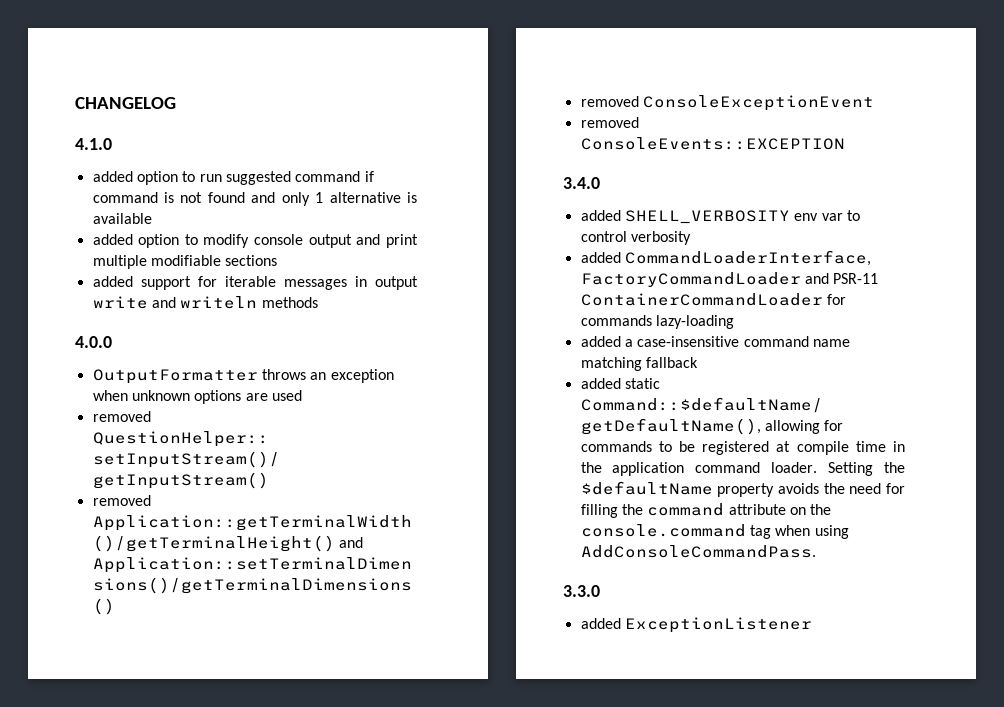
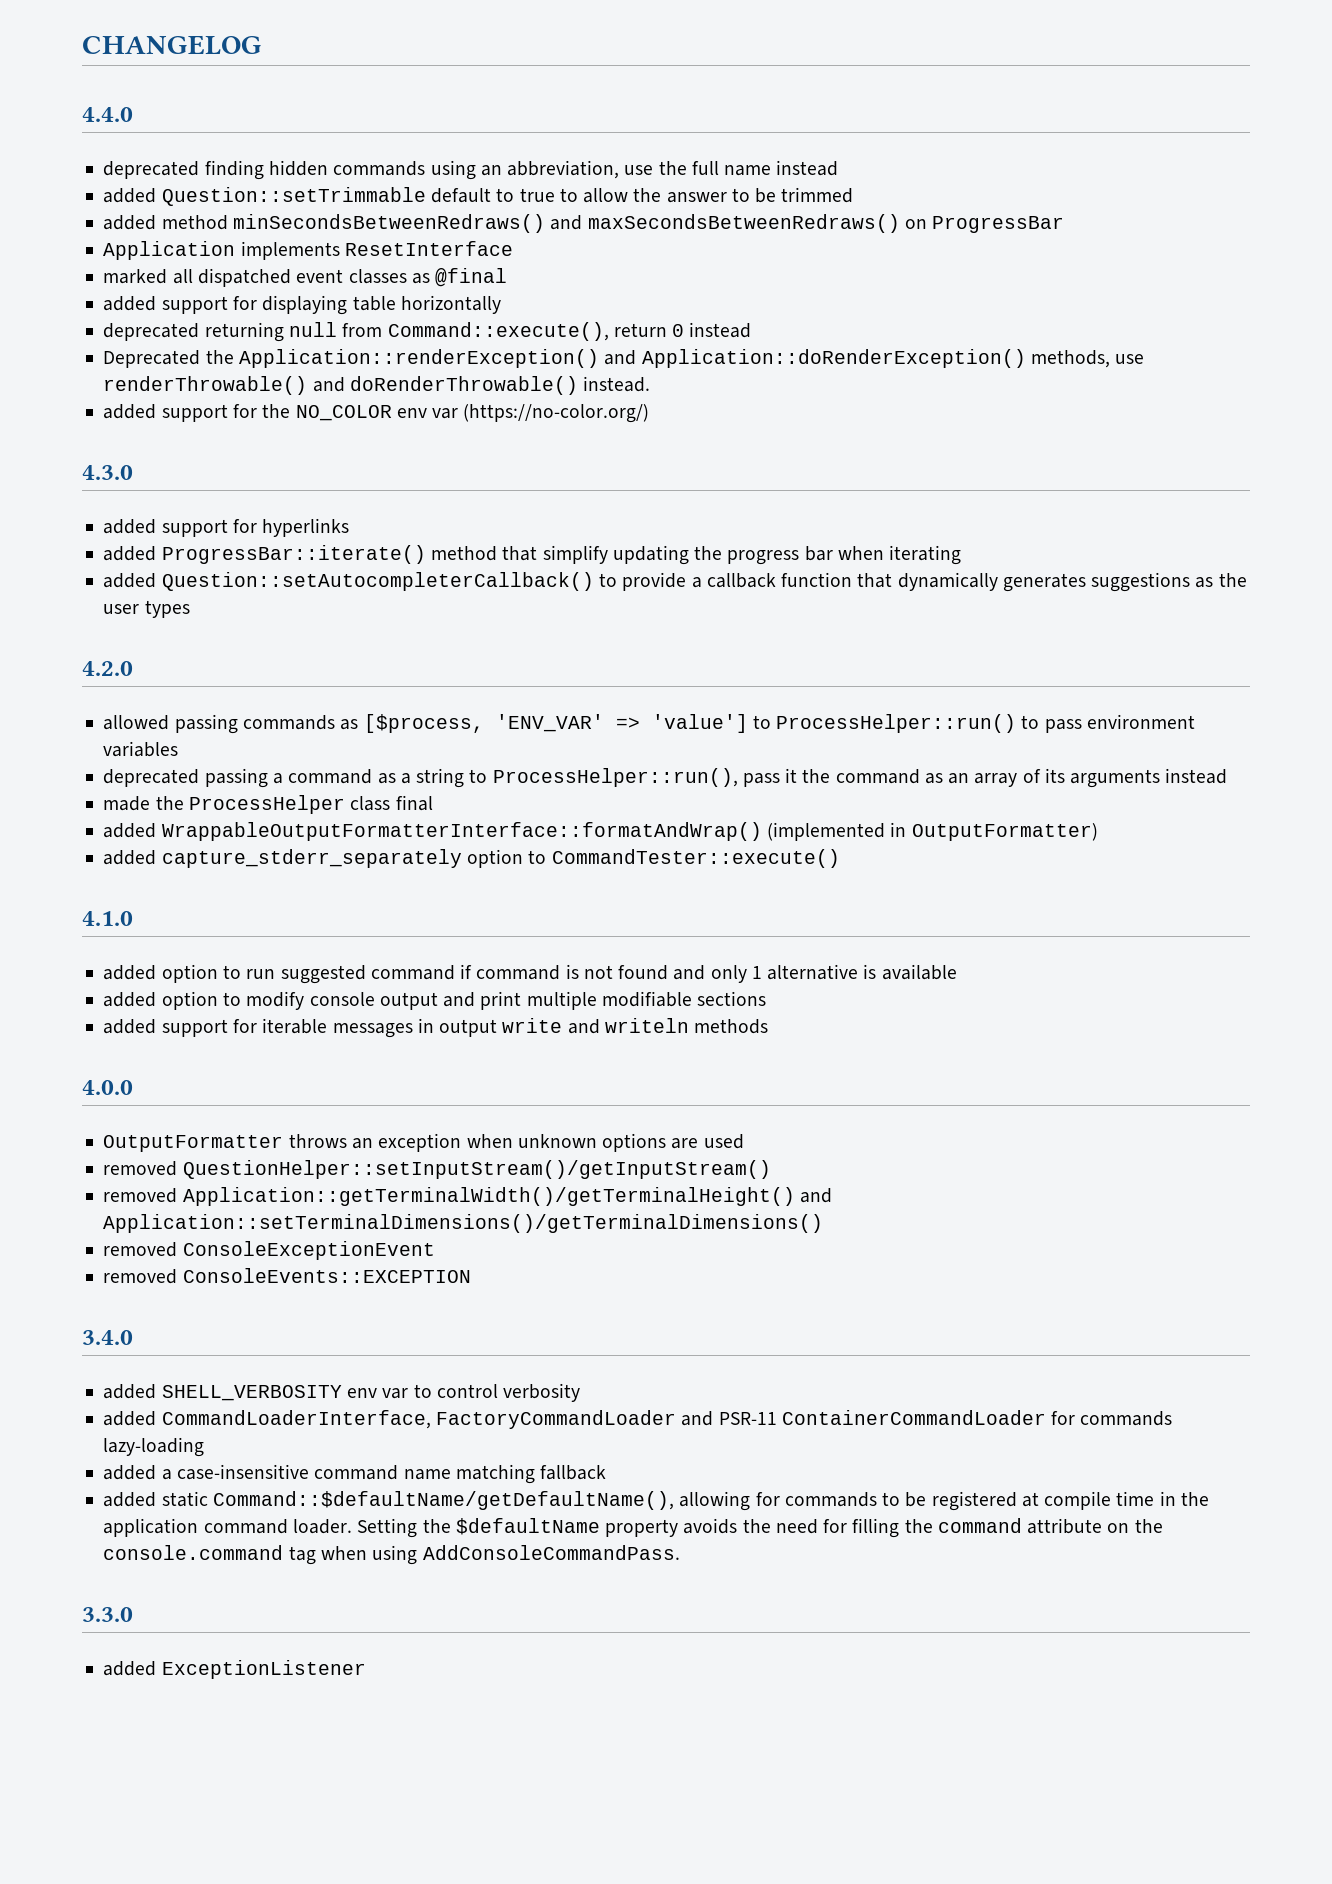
(176, 103) none -> [82,107,133,122] [103,160,839,180] [103,187,854,206] [103,214,1065,233] [103,241,513,260] [103,268,508,287] [103,295,501,315] [103,322,752,342] [103,349,1145,368] [103,376,651,395] [103,404,650,423] [82,465,133,480] [103,518,350,537] [103,545,962,565] [103,572,1247,592] [103,600,190,618] [82,661,133,676] [103,714,1195,734] [103,741,179,757] [103,768,1228,788] [103,795,433,814] [103,822,1098,841] [103,849,840,868] // 4.4.0 // deprecated finding hidden commands using an abbreviation, use the full name instead // added Question::setTrimmable default to true to allow the answer to be trimmed // added method minSecondsBetweenRedraws() and maxSecondsBetweenRedraws() on ProgressBar // Application implements ResetInterface // marked all dispatched event classes as @final // added support for displaying table horizontally // deprecated returning null from Command::execute(), return 0 instead // Deprecated the Application::renderException() and Application::doRenderException() methods, use renderThrowable() and doRenderThrowable() instead. // added support for the NO_COLOR env var (https://no-color.org/) // 4.3.0 // added support for hyperlinks // added ProgressBar::iterate() method that simplify updating the progress bar when iterating // added Question::setAutocompleterCallback() to provide a callback function that dynamically generates suggestions as the user types // 4.2.0 // allowed passing commands as [$process, 'ENV_VAR' => 'value'] to ProcessHelper::run() to pass environment variables // deprecated passing a command as a string to ProcessHelper::run(), pass it the command as an array of its arguments instead // made the ProcessHelper class final // added WrappableOutputFormatterInterface::formatAndWrap() (implemented in OutputFormatter) // added capture_stderr_separately option to CommandTester::execute()

